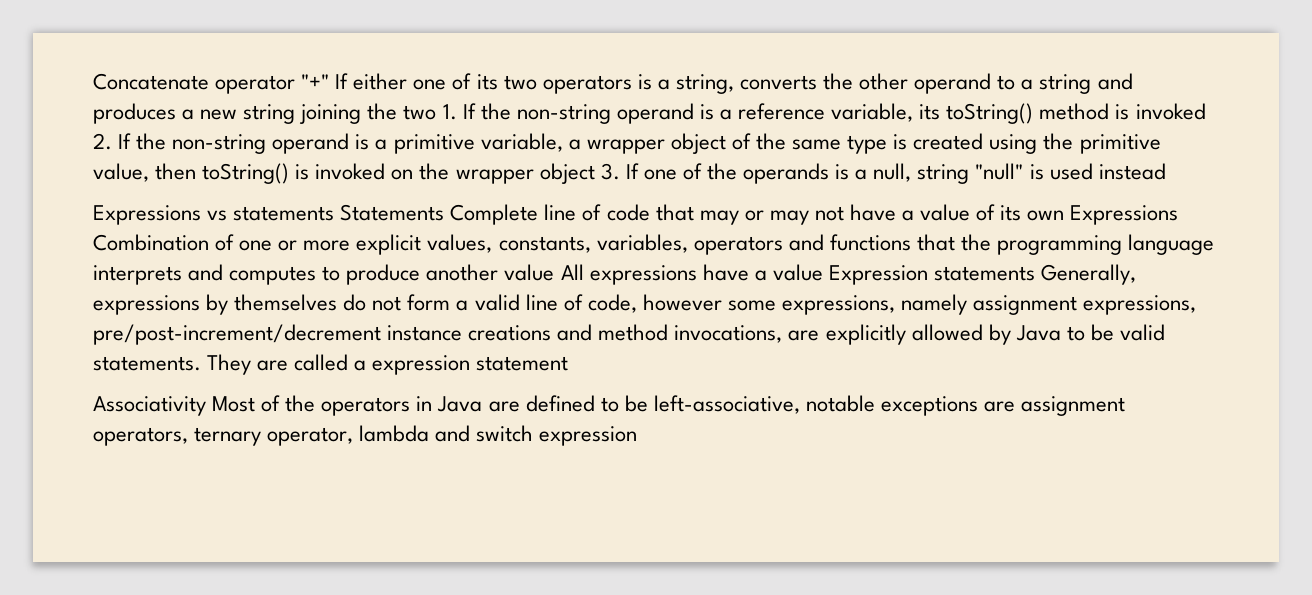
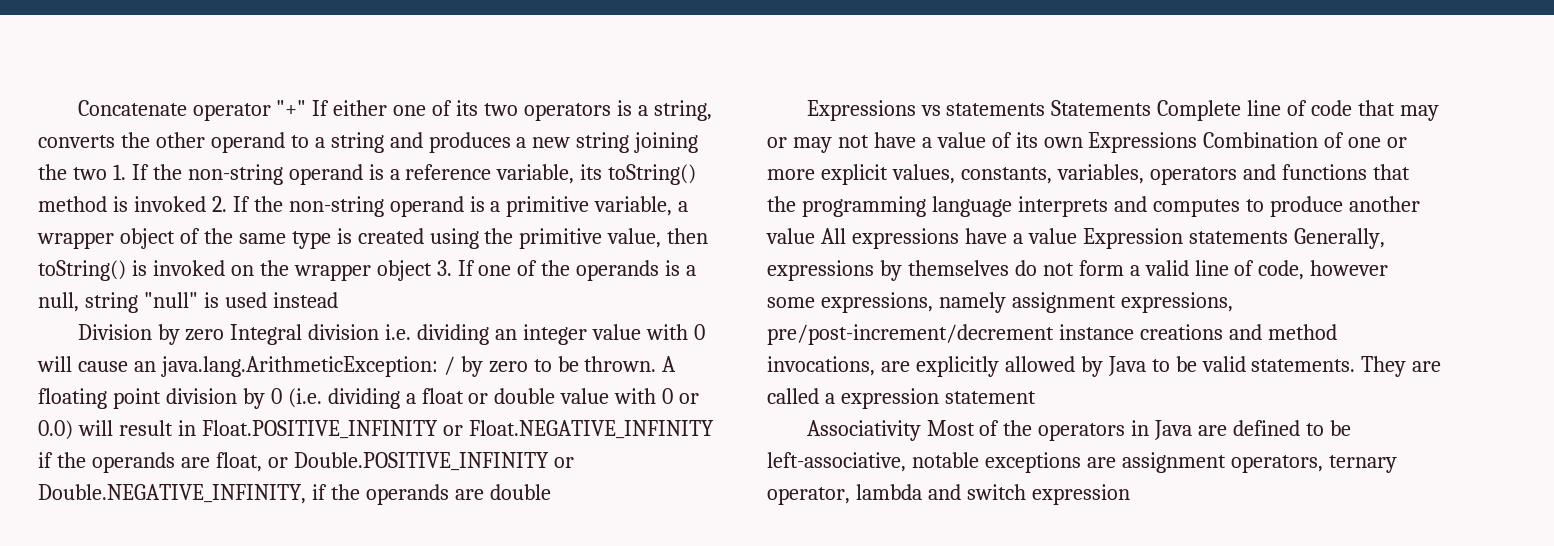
(1166, 171) none -> [77,324,705,345] [37,356,677,377] [38,388,700,409] [38,420,714,440] [38,452,574,473] [38,484,551,505] // Division by zero Integral division i.e. dividing an integer value with 0 will cause an java.lang.ArithmeticException: / by zero to be thrown. A floating point division by 0 (i.e. dividing a float or double value with 0 or 0.0) will result in Float.POSITIVE_INFINITY or Float.NEGATIVE_INFINITY if the operands are float, or Double.POSITIVE_INFINITY or Double.NEGATIVE_INFINITY, if the operands are double

